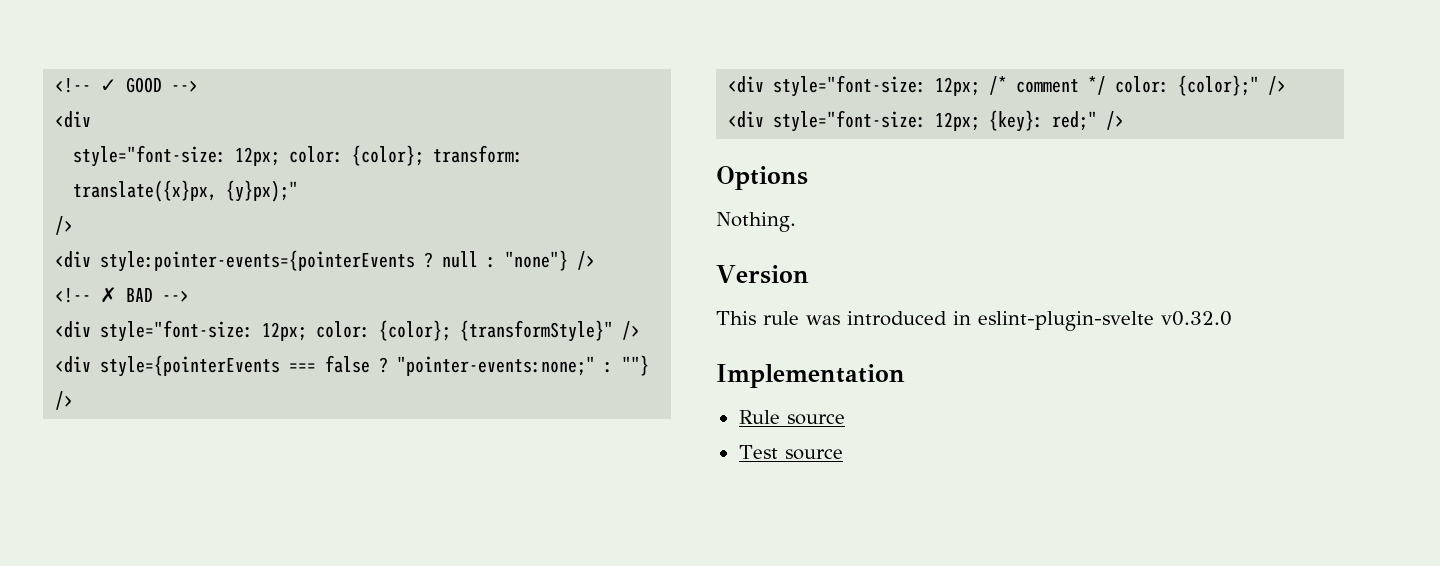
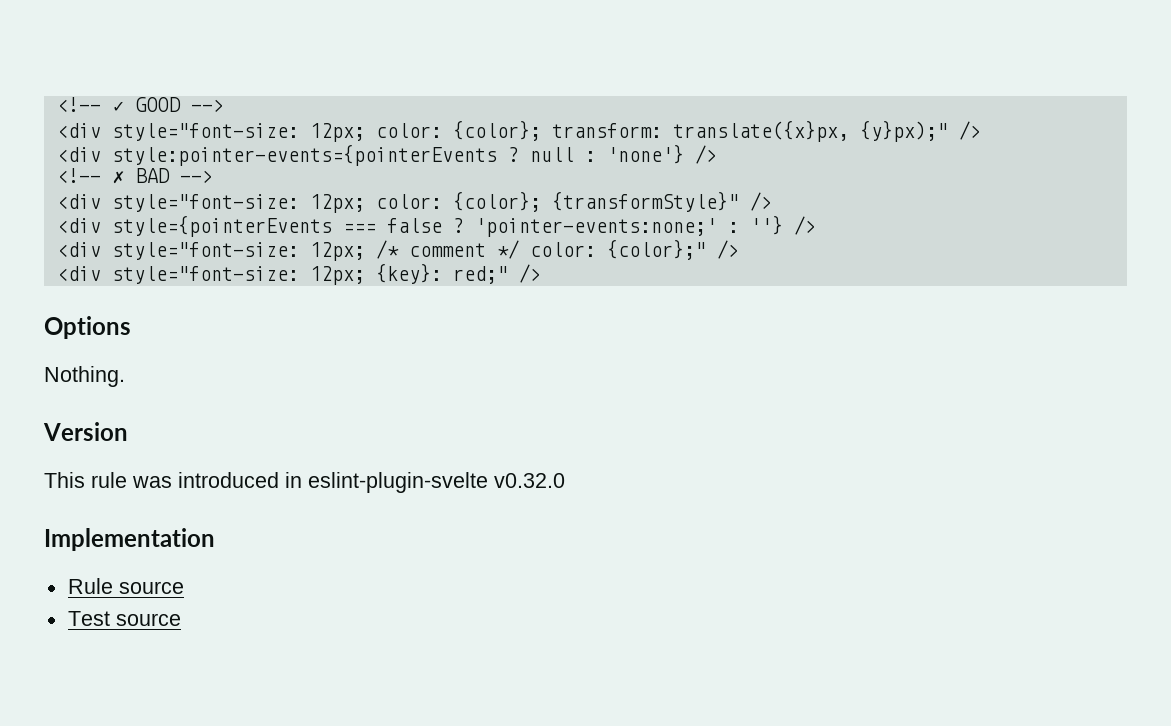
(92, 119) // -> (101, 130) none
(299, 191) // -> (948, 131) none
[505,250,569,271] "none"} -> [606,144,684,164] 'none'}
[397,355,650,376] "pointer-events:none;" : ""} -> [474,215,783,237] 'pointer-events:none;' : ''}

